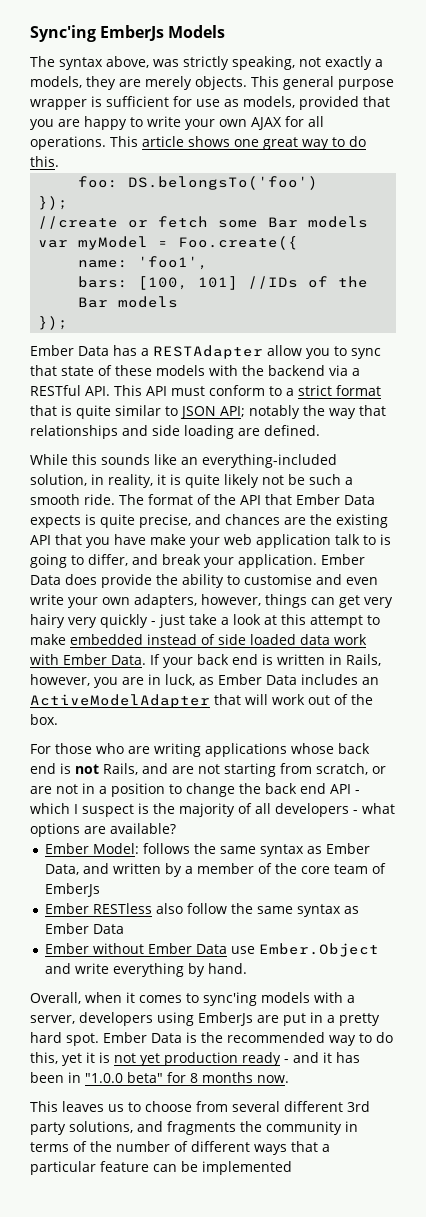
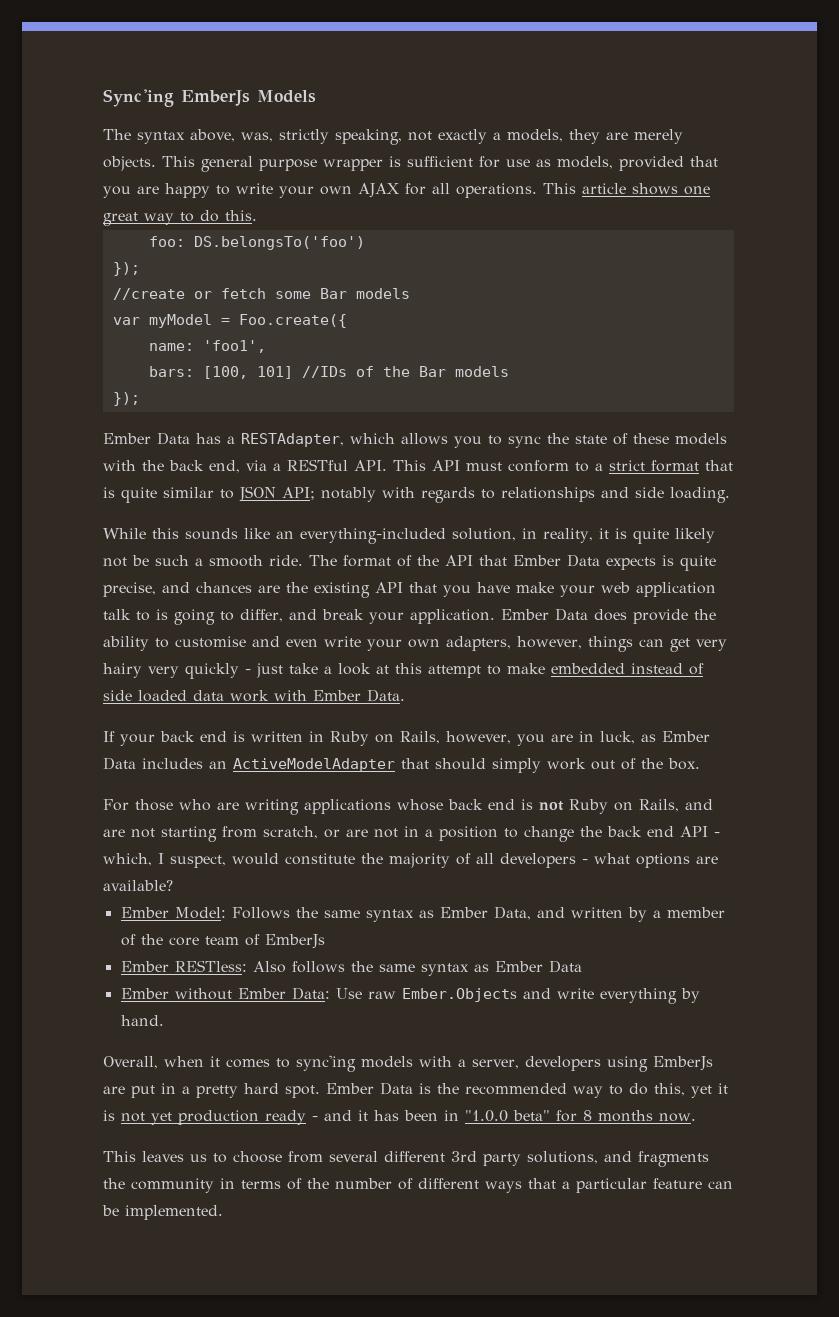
[153,59,179,67] was -> [241,132,273,142] was,
[153,345,302,359] RESTAdapter allow -> [241,433,448,447] RESTAdapter, which allows
[30,365,57,376] that -> [547,433,569,444] the
[268,365,325,376] backend -> [169,460,240,473] back end,
[303,405,386,419] [30,425,320,439] the way that relationships and side loading are defined. -> [382,487,730,503] with regards to relationships and side loading.
(146, 660) none -> (405, 695) //
(342, 659) none -> [330,731,394,746] Ruby on
[245,694,268,705] will -> [435,758,541,773] should simply
(99, 769) none -> [569,799,633,814] Ruby on
[30,803,149,817] which I suspect is -> [103,853,355,868] which, I suspect, would constitute
[142,843,190,854] follows -> [231,907,290,919] Follows
[92,903,227,914] RESTless also follow -> [174,960,345,973] RESTless: Also follows
[195,943,379,957] Data use Ember.Object -> [291,987,517,1002] Data: Use raw Ember.Objects
[202,1161,292,1175] implemented -> [125,1205,223,1220] implemented.

